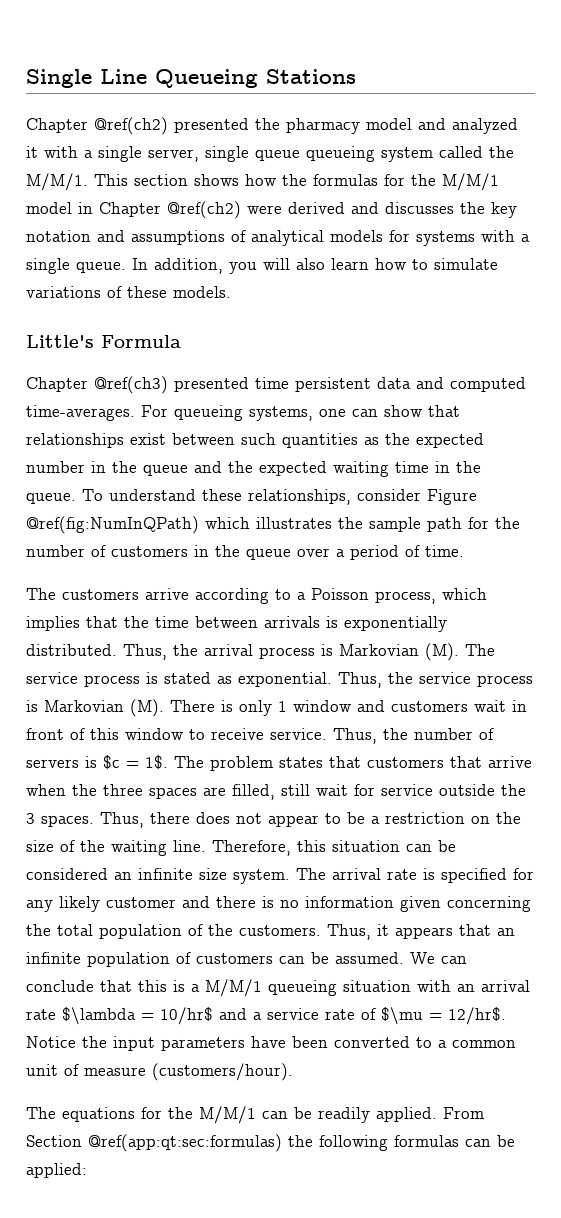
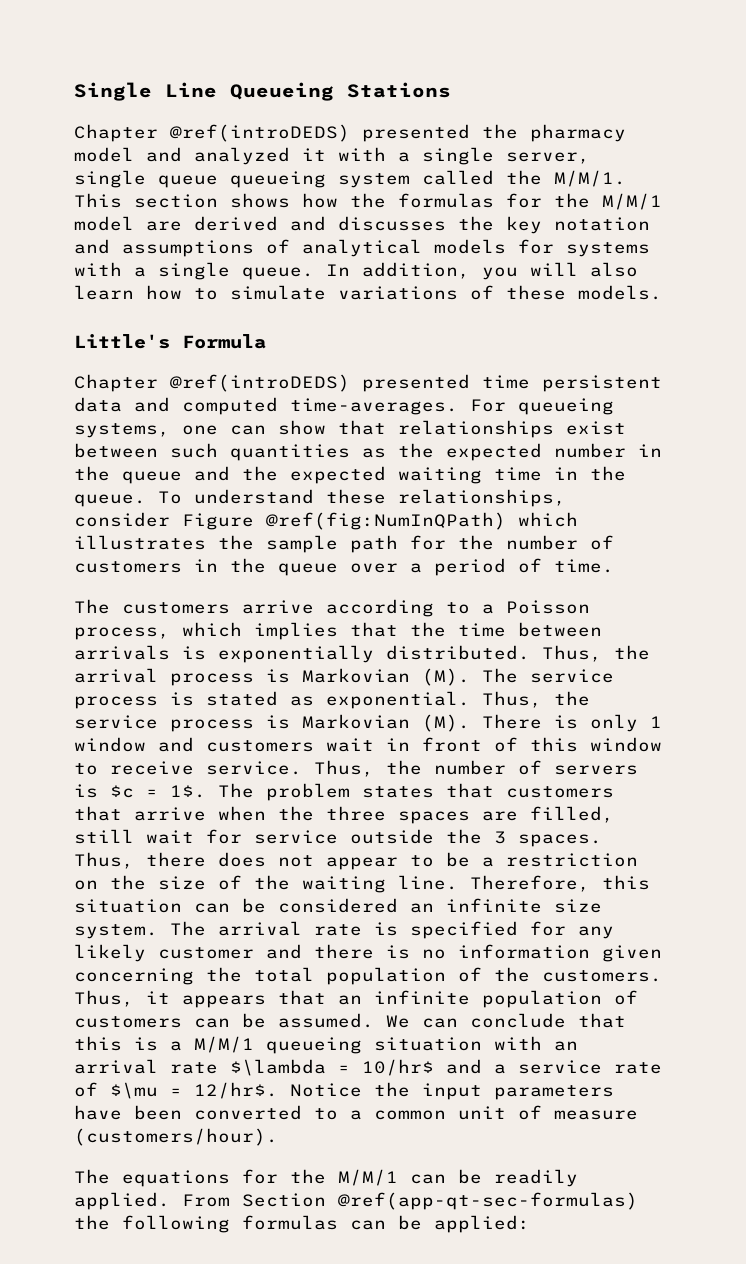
[94,117,168,135] @ref(ch2) -> [170,124,350,142] @ref(introDEDS)
[78,201,282,219] in Chapter @ref(ch2) were -> [146,221,182,231] are
[94,376,168,394] @ref(ch3) -> [170,374,350,392] @ref(introDEDS)
[88,1134,282,1152] @ref(app:qt:sec:formulas) -> [338,1192,638,1210] @ref(app-qt-sec-formulas)

